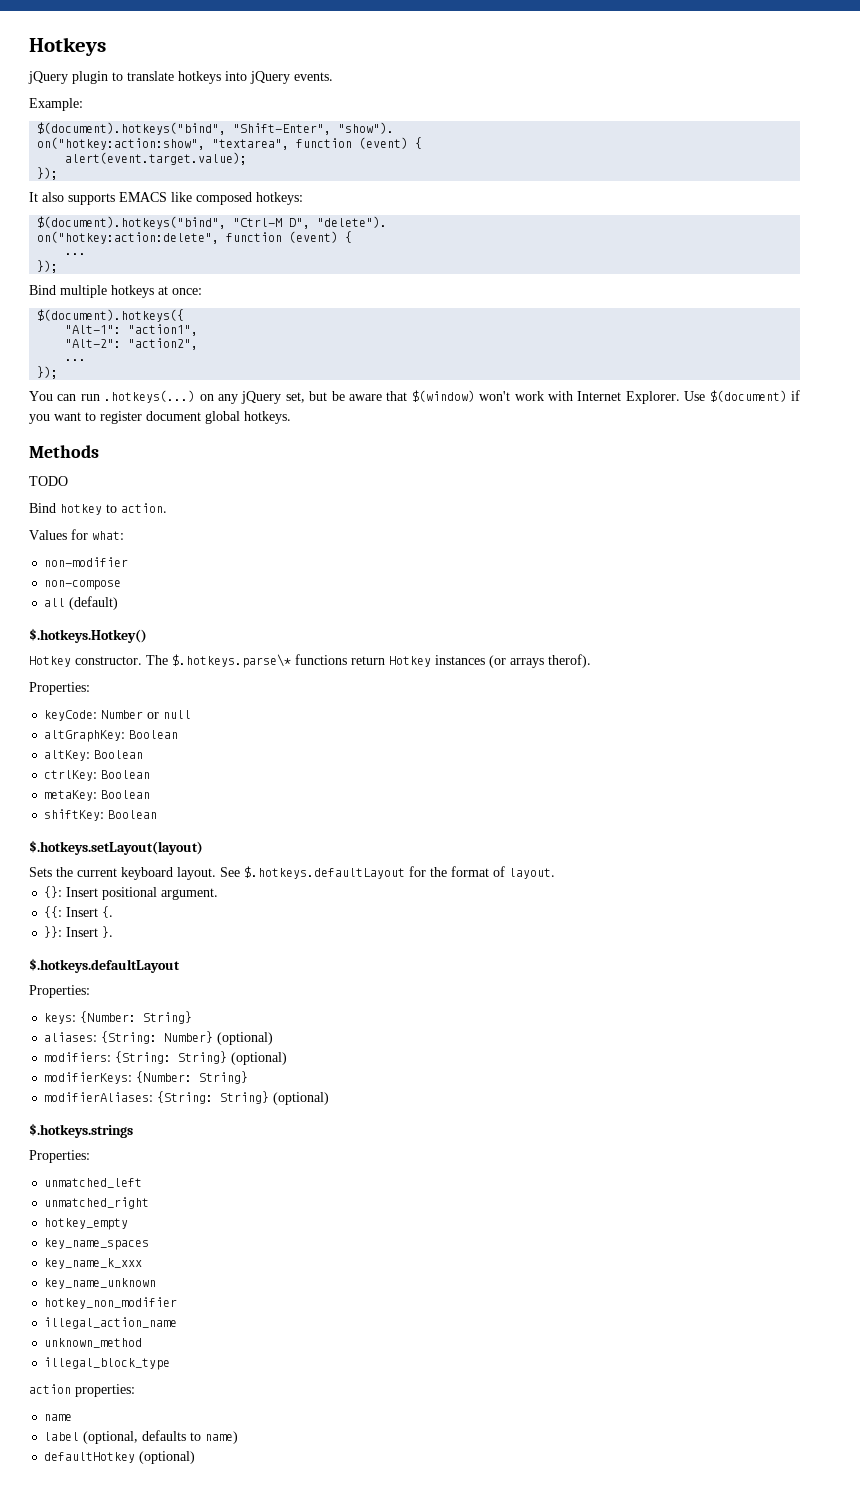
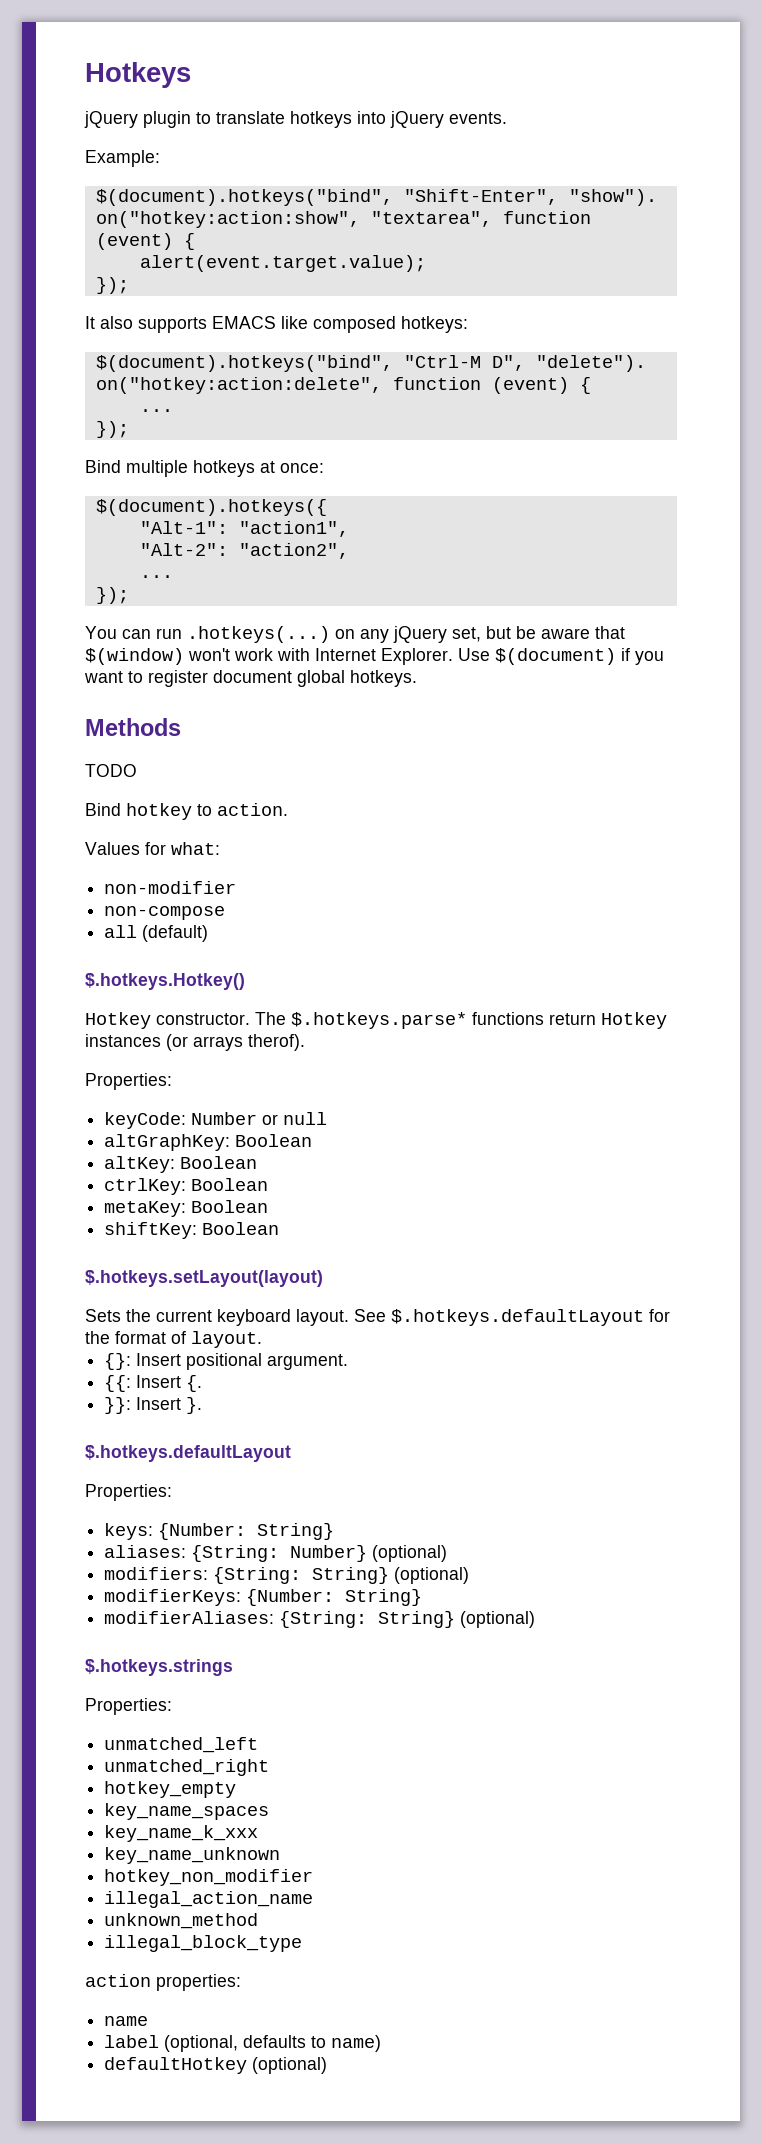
[172,654,291,668] $.hotkeys.parse\* -> [291,1012,467,1029] $.hotkeys.parse*

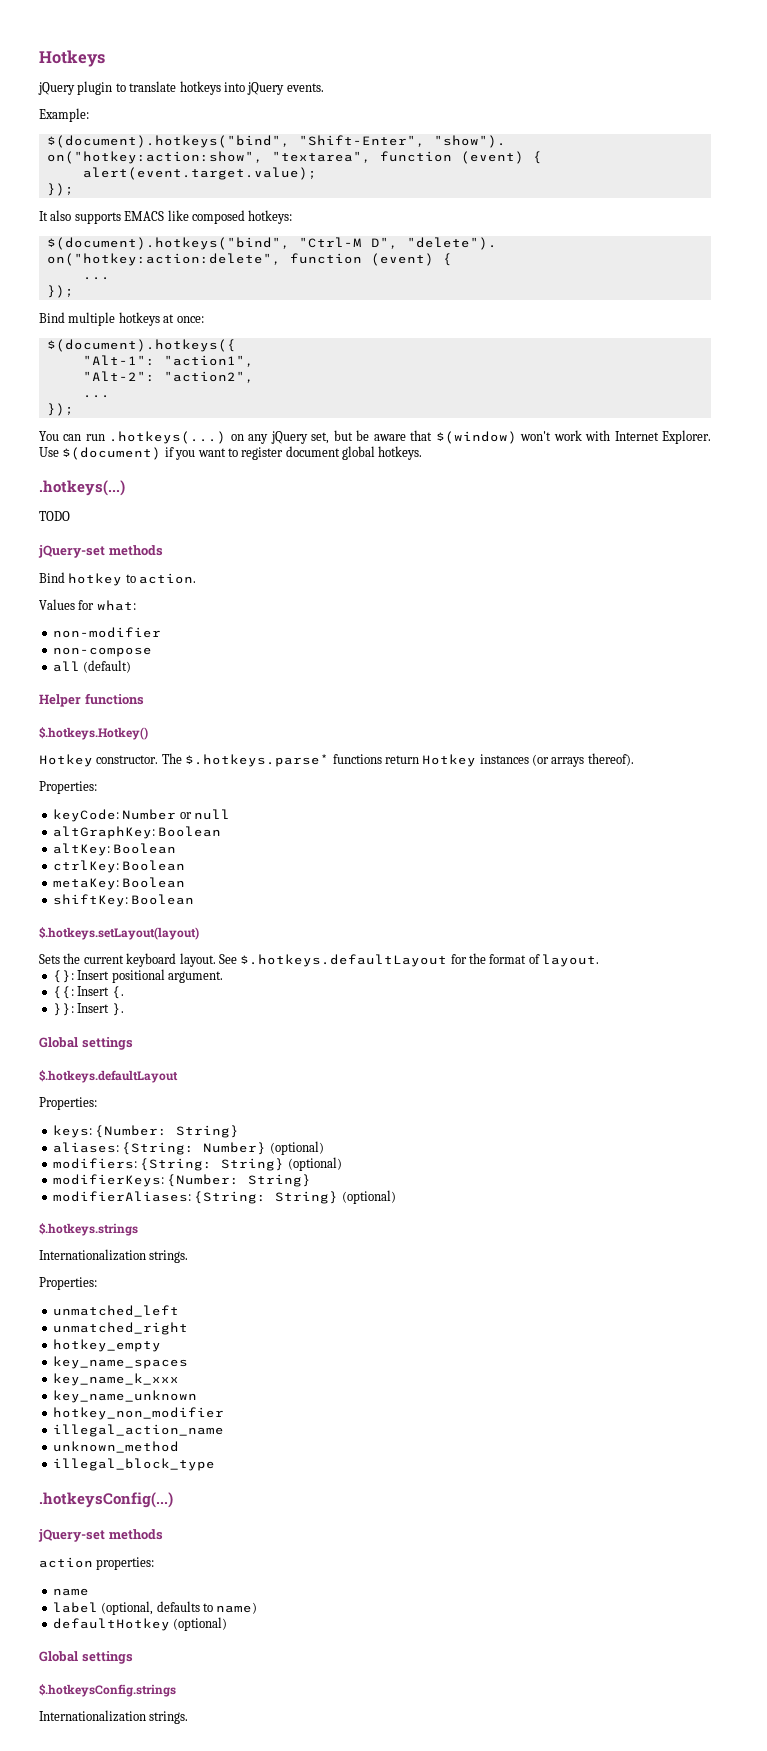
[85,718,181,736] Methods -> [39,480,125,496] .hotkeys(...)
(137, 770) none -> [38,545,163,558] // jQuery-set methods
(209, 933) none -> [39,693,144,707] // Helper functions
[248,1034,305,1051] therof). -> [587,753,634,766] thereof).
(203, 1405) none -> [39,1037,133,1050] // Global settings
(233, 1667) none -> [39,1249,189,1263] // Internationalization strings.
(303, 1943) none -> [39,1492,173,1508] [38,1529,163,1542] // .hotkeysConfig(...) // jQuery-set methods
(328, 2065) none -> [39,1651,133,1664] [39,1684,176,1697] [39,1710,189,1724] // Global settings // $.hotkeysConfig.strings // Internationalization strings.

